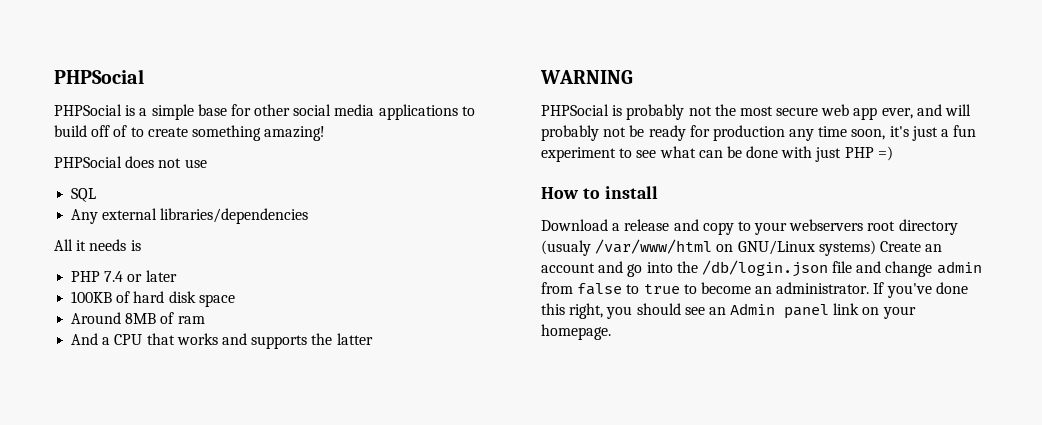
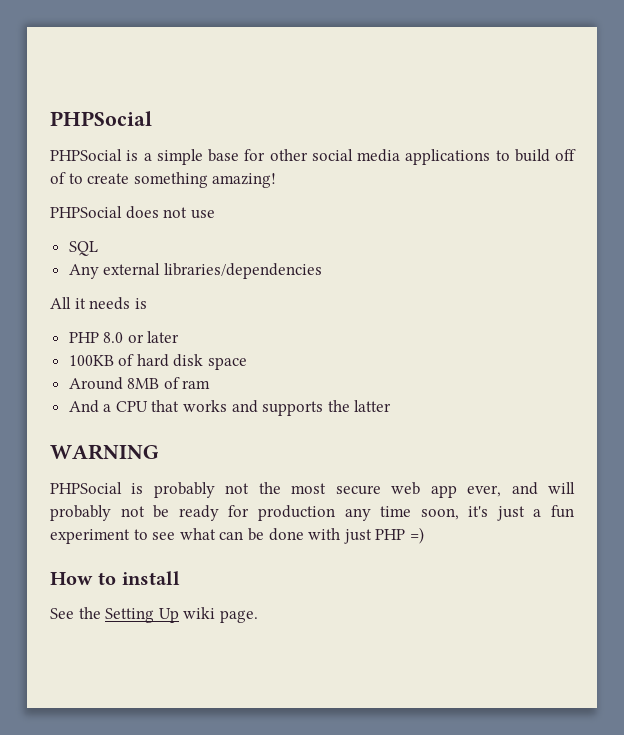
[104,271,124,282] 7.4 -> [103,332,124,343] 8.0
[541,219,958,235] [541,239,943,256] [541,260,982,277] [541,282,968,298] [541,303,916,319] [541,324,611,340] Download a release and copy to your webservers root directory (usualy /var/www/html on GNU/Linux systems) Create an account and go into the /db/login.json file and change admin from false to true to become an administrator. If you've done this right, you should see an Admin panel link on your homepage. -> [50,607,258,623] See the Setting Up wiki page.

